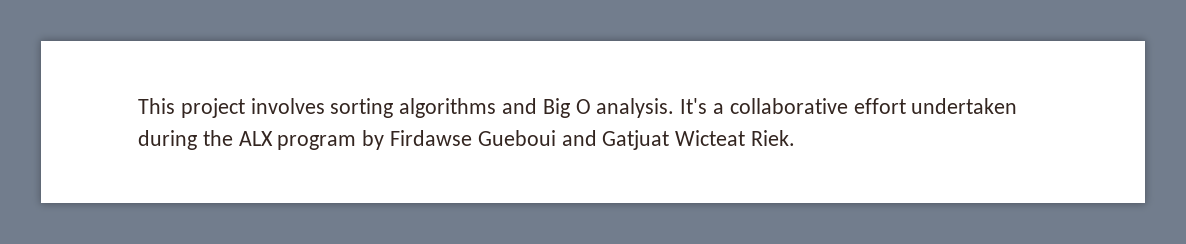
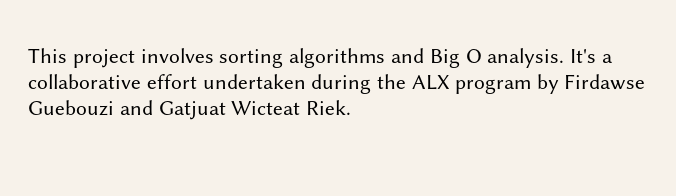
[477,130,556,146] Gueboui -> [28,100,114,116] Guebouzi

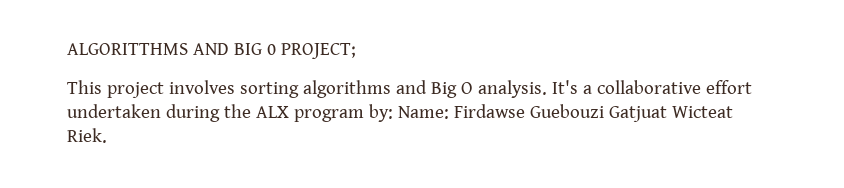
(28, 55) none -> [67,43,356,59] ALGORITTHMS AND BIG 0 PROJECT; //
[536,74,559,94] by -> [368,104,449,122] by: Name:
[119,100,153,115] and -> (604, 111) none

